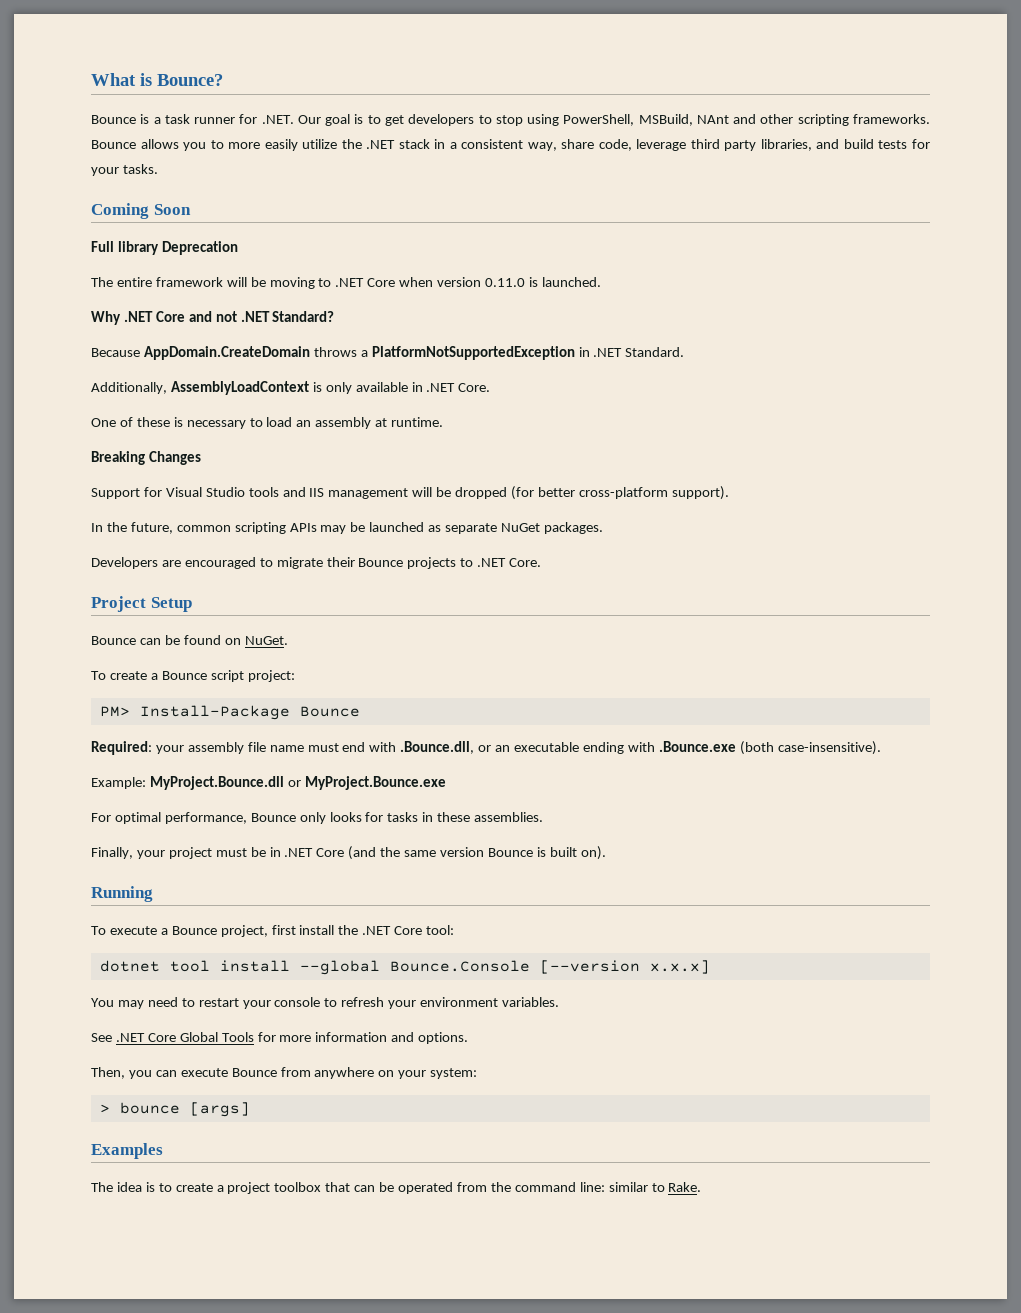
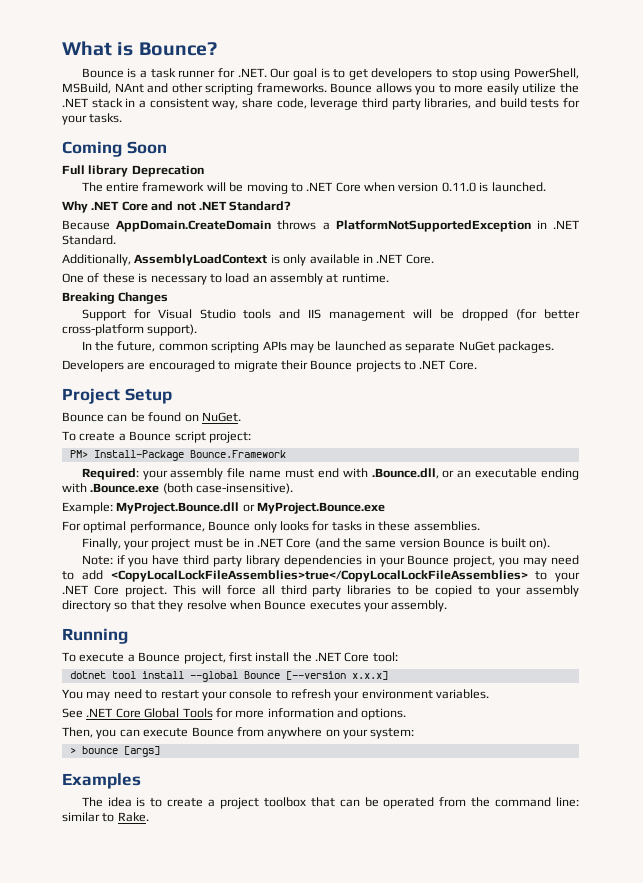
[299,706,360,717] Bounce -> [189,450,286,458] Bounce.Framework
(606, 853) none -> [81,555,579,567] [62,570,580,582] [62,585,579,597] [62,600,448,612] // Note: if you have third party library dependencies in your Bounce project, you may need to add <CopyLocalLockFileAssemblies>true</CopyLocalLockFileAssemblies> to your .NET Core project. This will force all third party libraries to be copied to your assembly directory so that they resolve when Bounce executes your assembly.
[389,960,530,972] Bounce.Console -> [243,671,280,679] Bounce

